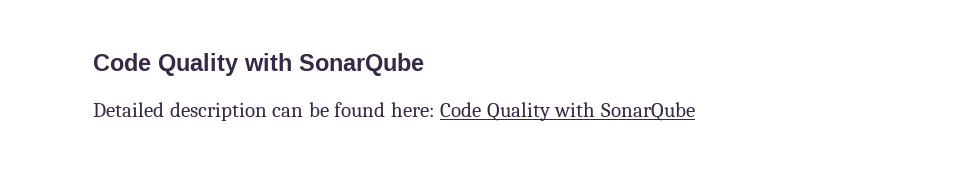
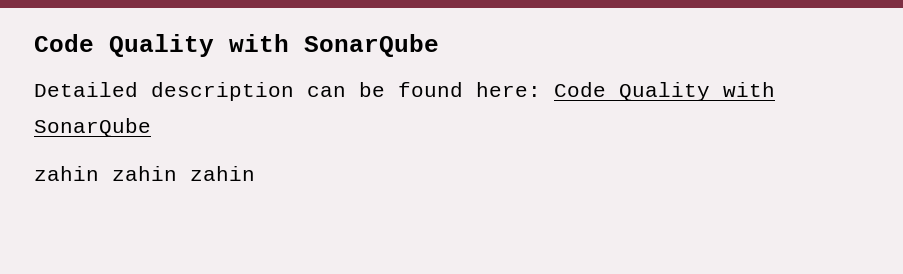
(695, 111) none -> [34,166,255,181] // zahin zahin zahin

